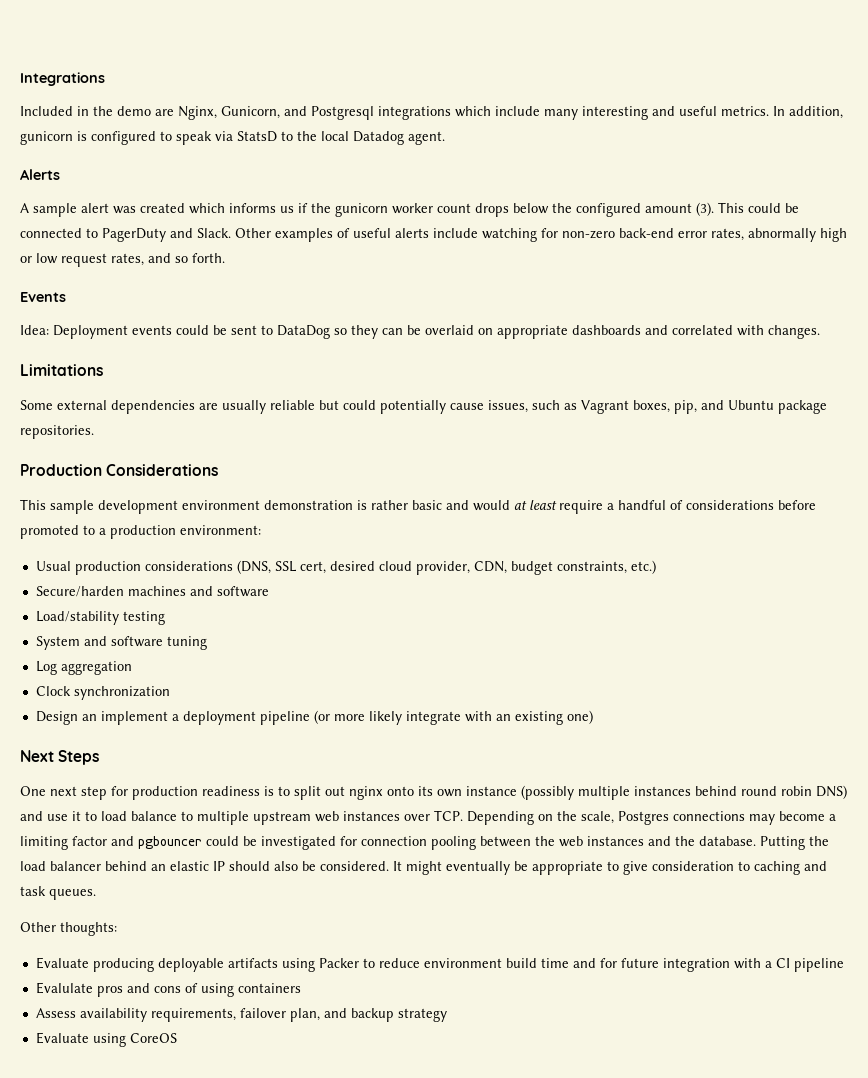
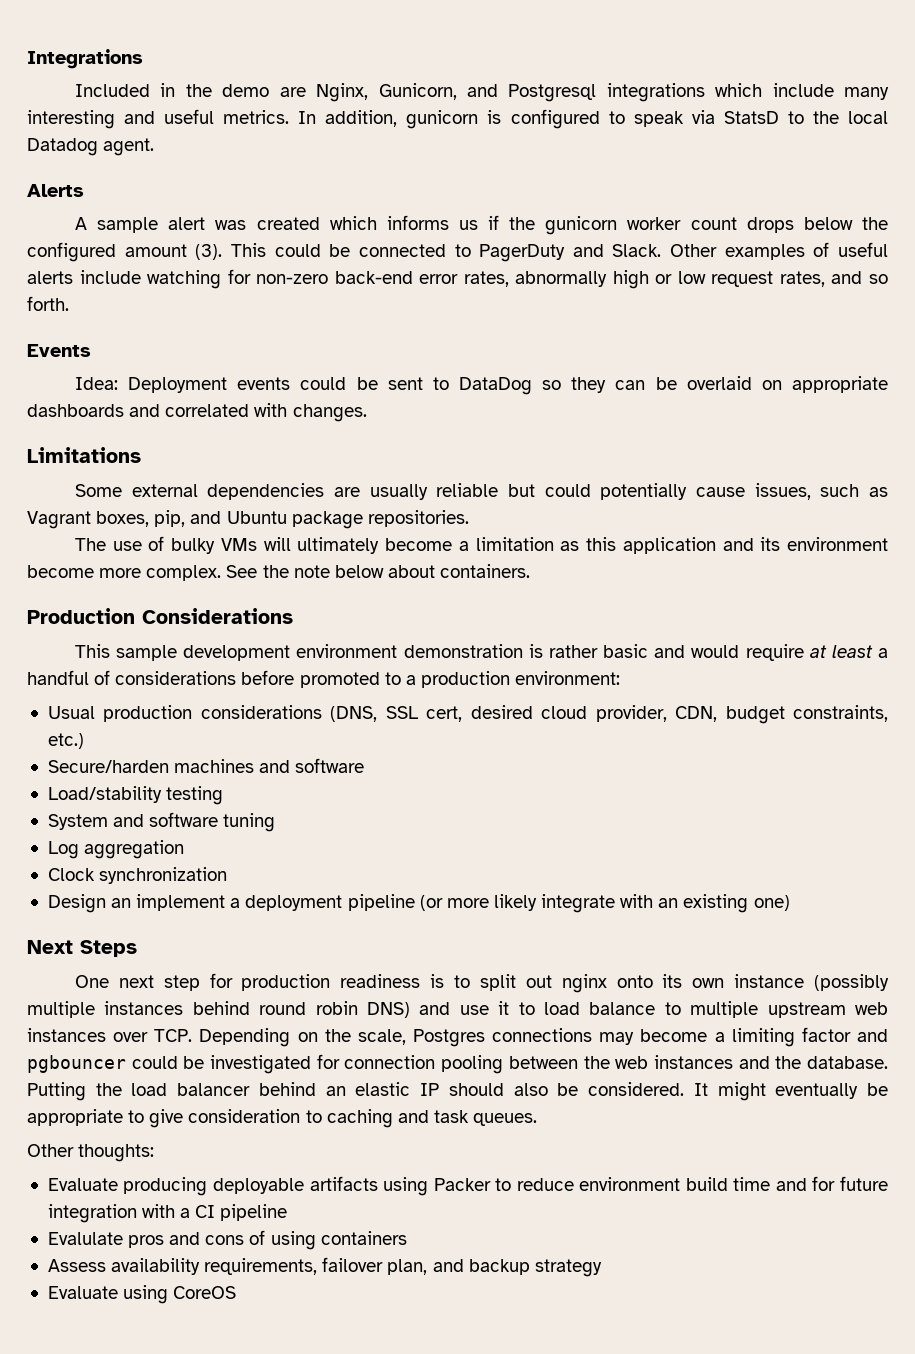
(94, 432) none -> [75,536,889,554] [27,564,531,581] // The use of bulky VMs will ultimately become a limitation as this application and its environment become more complex. See the note below about containers.
(510, 505) none -> [745,644,804,661] require
[559,500,603,514] require -> (873, 651) none

